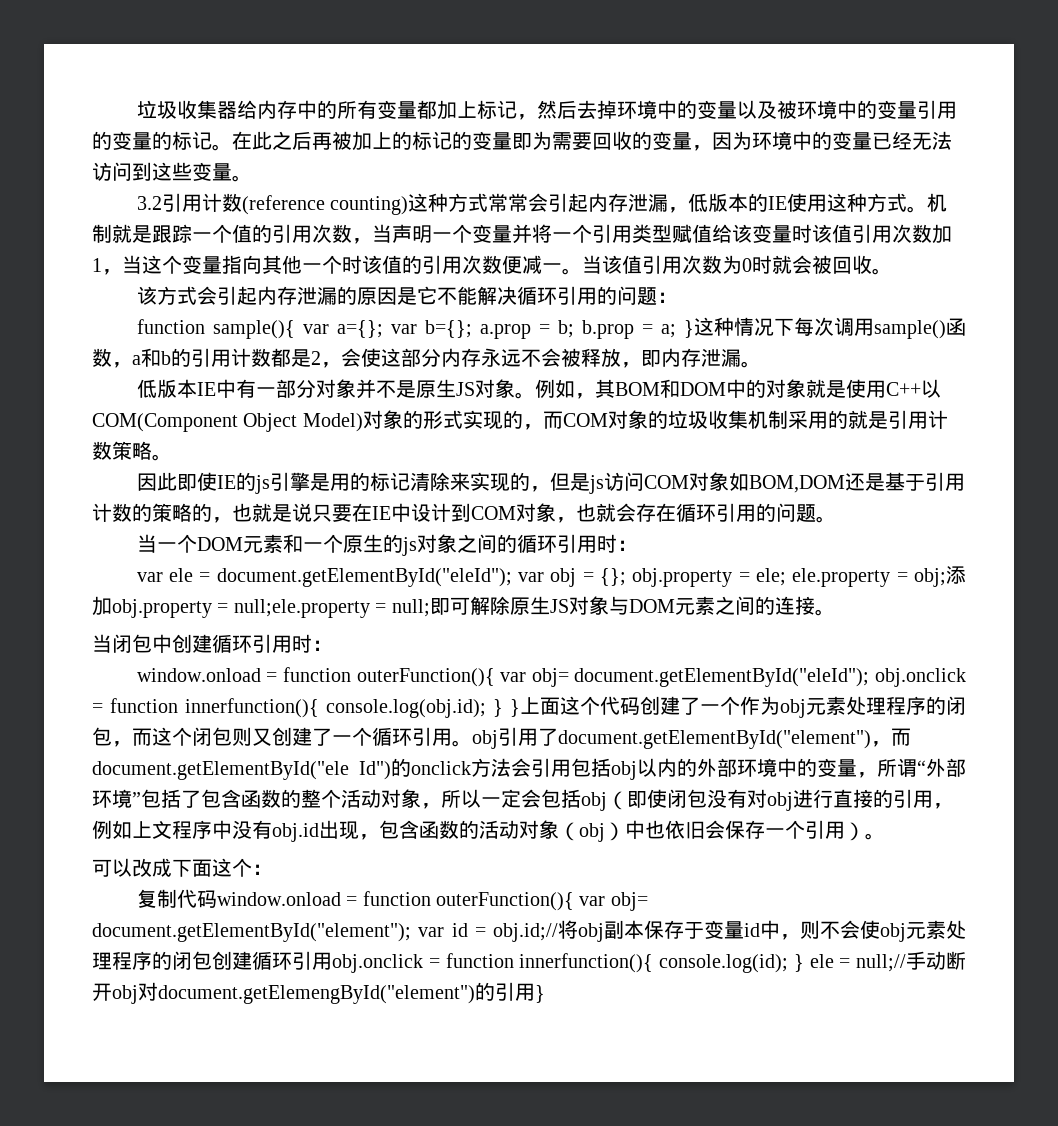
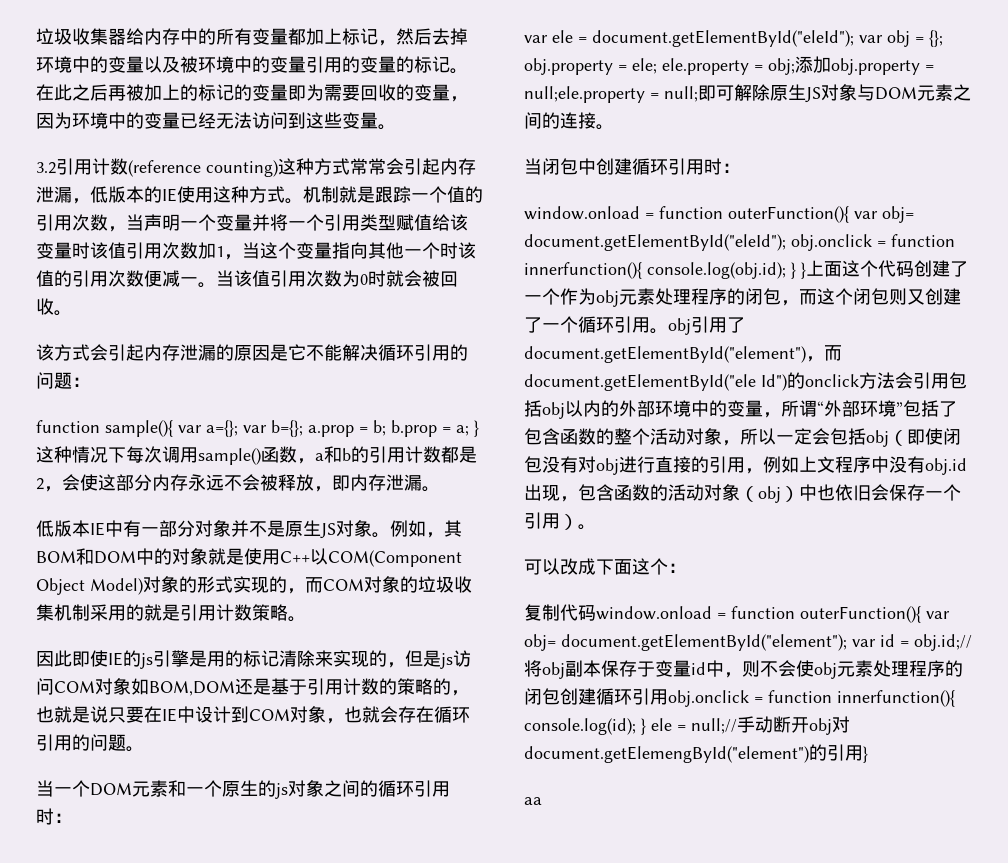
(545, 994) none -> [524,797,542,805] // aa

